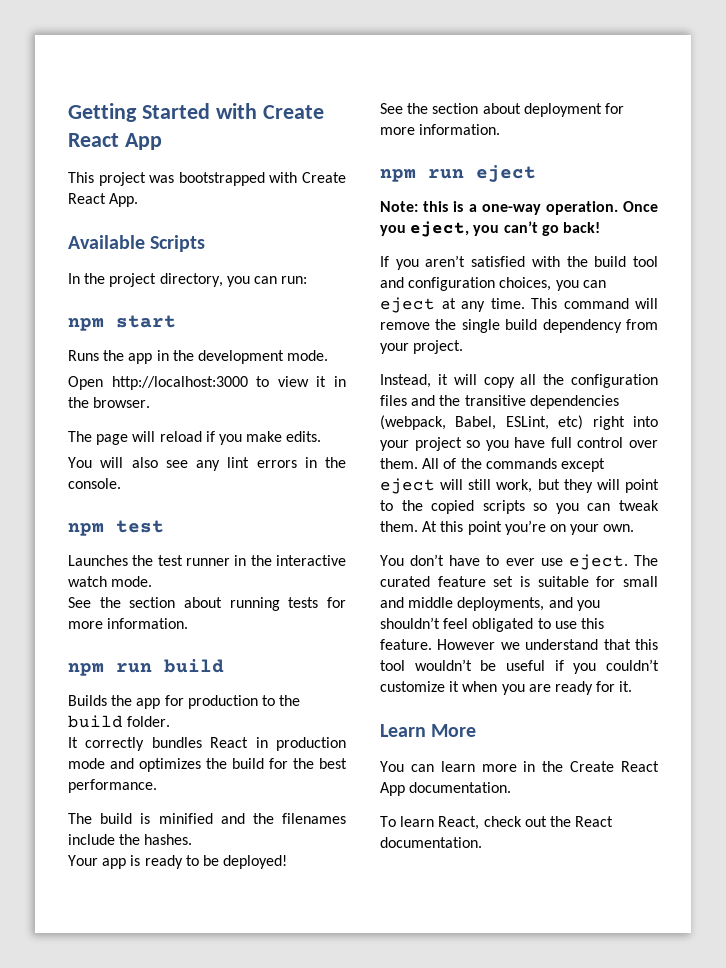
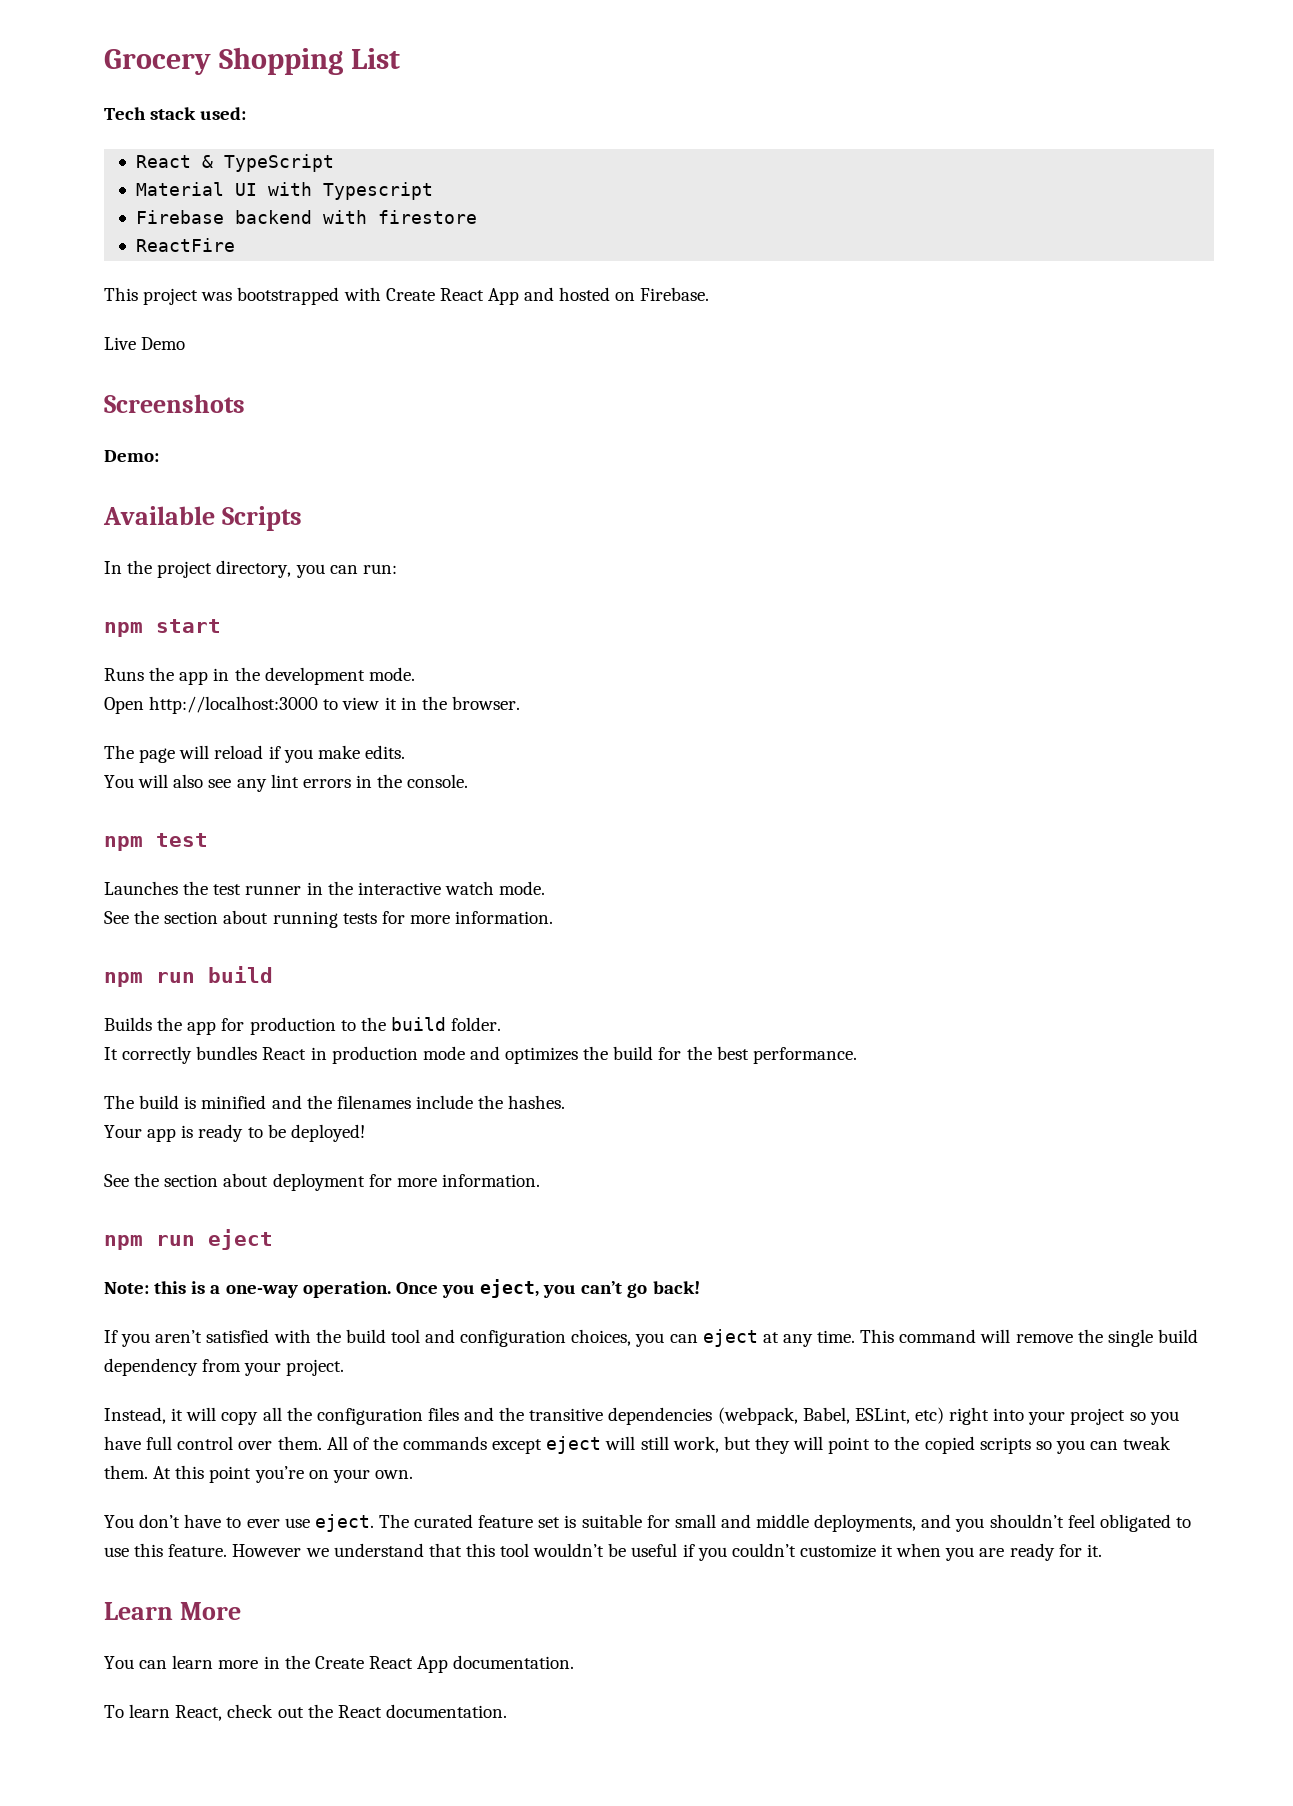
[68,103,324,122] [68,133,162,150] Getting Started with Create React App -> [104,47,400,75] [104,107,247,120] [136,154,335,172] [136,182,434,200] [136,210,478,224] [136,238,236,252] Grocery Shopping List // Tech stack used: // React & TypeScript // Material UI with Typescript // Firebase backend with firestore // ReactFire
[109,193,139,207] App. -> [487,287,710,305] [104,337,186,350] [104,394,245,413] [104,450,159,462] App and hosted on Firebase. // Live Demo // Screenshots // Demo:

